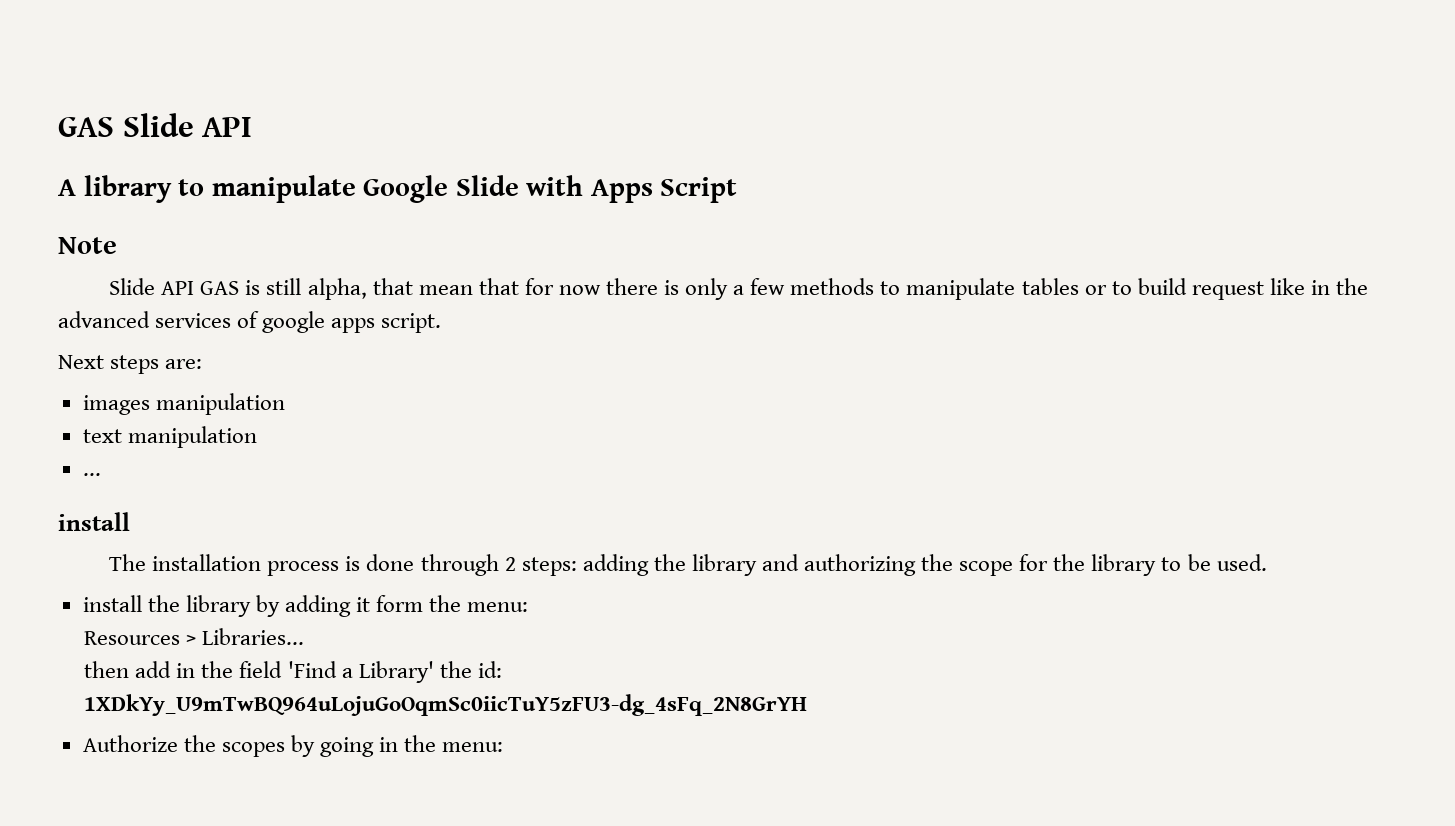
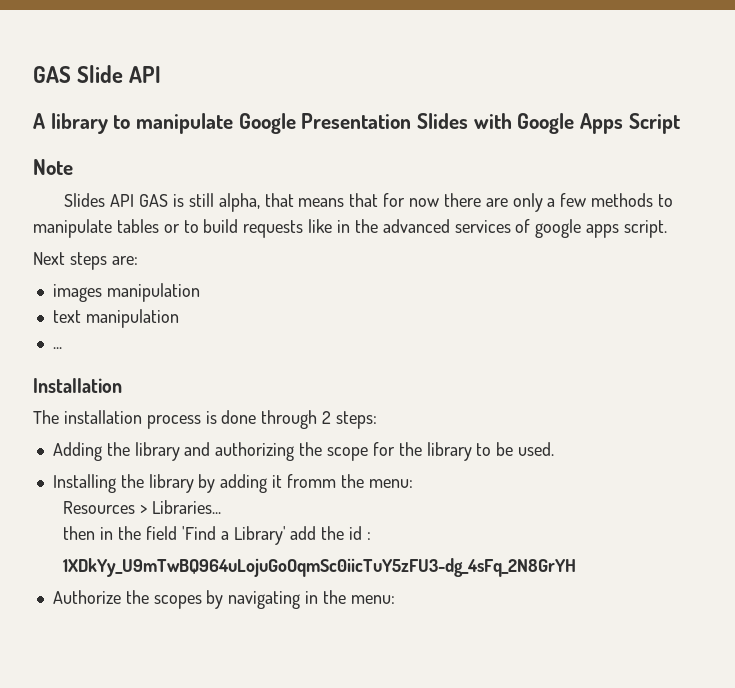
[455,175,584,196] Slide with -> [301,113,575,134] Presentation Slides with Google
[109,278,156,295] Slide -> [64,193,106,207] Slides
[418,285,473,295] mean -> [298,198,345,207] means
[664,280,680,295] is -> [485,198,508,207] are
[1191,281,1264,300] request -> [243,220,304,238] requests
[58,512,130,531] install -> [33,378,122,393] Installation
[582,554,649,576] adding -> [52,442,102,461] // Adding
[82,595,142,612] install -> [52,474,116,493] Installing
[376,595,424,612] form -> [286,474,336,488] fromm
[135,661,172,678] add -> (96, 533) none
[439,661,502,678] the id: -> [290,526,372,540] add the id :
[320,737,375,757] going -> [228,591,301,609] navigating

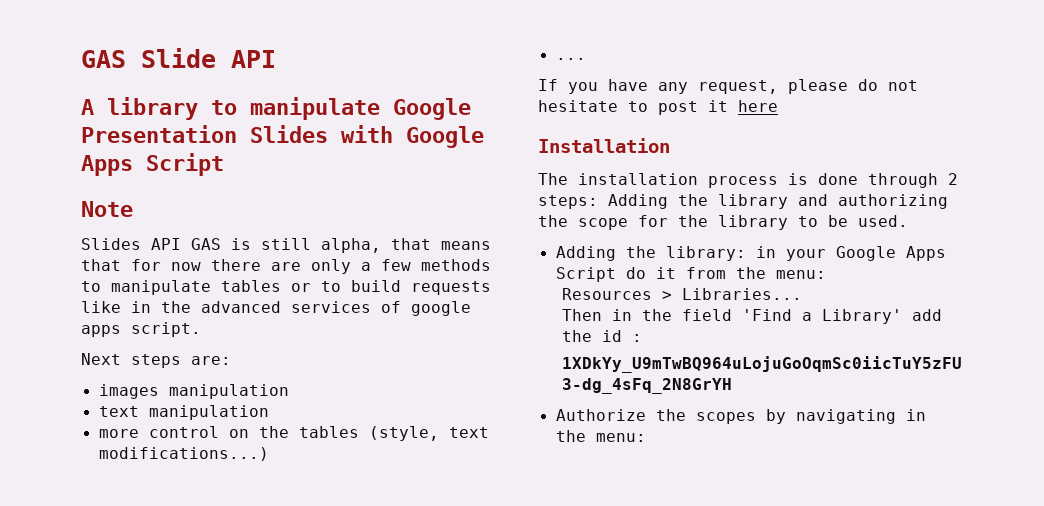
[52,347,62,349] ... -> [98,426,489,441] [98,447,269,461] [555,58,586,60] [538,79,918,94] [538,100,778,115] more control on the tables (style, text modifications...) // ... // If you have any request, please do not hesitate to post it here
(378, 420) // -> (598, 202) none
[52,474,336,493] Installing the library by adding it fromm -> [555,246,946,261] [555,267,726,282] Adding the library: in your Google Apps Script do it from
[63,526,96,540] then -> [562,309,603,321] Then

